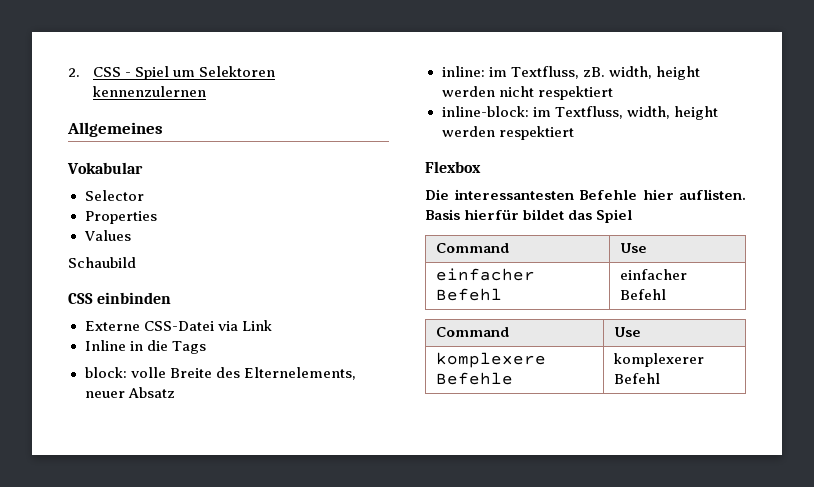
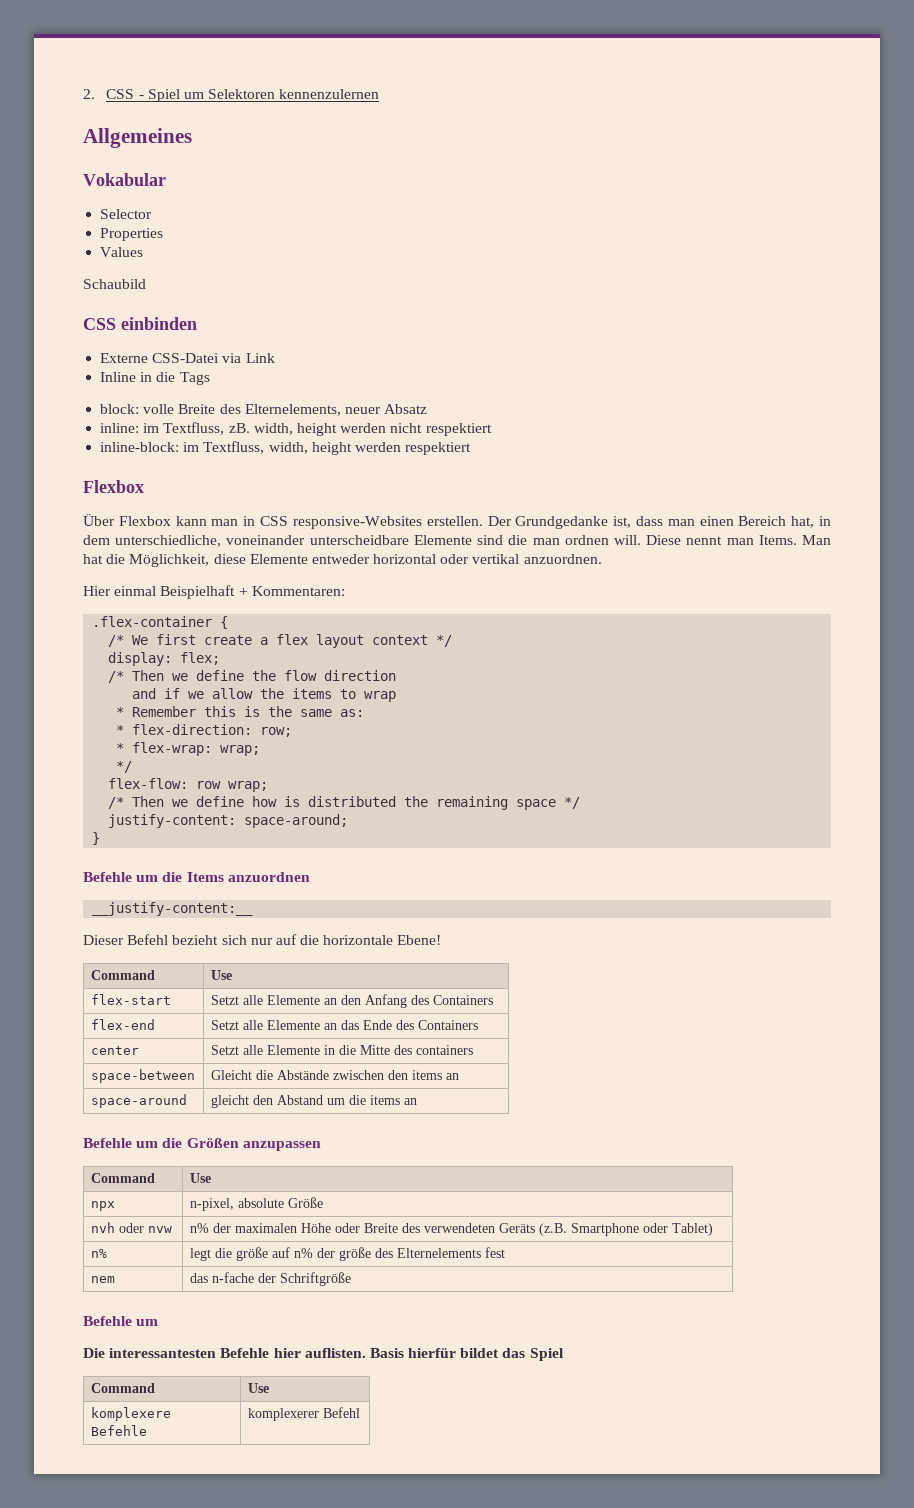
(481, 167) none -> [83,514,831,529] [83,535,831,547] [83,554,602,567] [83,585,345,599] [92,616,229,629] [108,634,453,648] [108,652,221,666] [108,670,397,683] [132,688,397,702] [116,706,365,717] [116,724,293,737] [116,742,261,756] [116,761,133,773] [108,778,269,792] [108,796,581,810] [108,814,349,828] [92,832,101,845] [83,872,310,882] [92,902,254,916] [83,934,442,945] [90,970,155,980] [210,970,232,980] [90,994,171,1005] [210,994,493,1008] [90,1019,155,1030] [210,1020,478,1030] [90,1046,139,1055] [210,1045,473,1055] [90,1069,195,1083] [210,1070,459,1080] [90,1094,187,1108] [210,1095,417,1108] [83,1138,321,1151] [90,1173,155,1183] [189,1173,211,1183] [90,1201,115,1211] [189,1197,323,1211] [90,1222,172,1233] [189,1223,713,1236] [90,1249,107,1258] [189,1247,505,1261] [90,1276,115,1283] [189,1272,351,1286] [83,1316,159,1326] // Über Flexbox kann man in CSS responsive-Websites erstellen. Der Grundgedanke ist, dass man einen Bereich hat, in dem unterschiedliche, voneinander unterscheidbare Elemente sind die man ordnen will. Diese nennt man Items. Man hat die Möglichkeit, diese Elemente entweder horizontal oder vertikal anzuordnen. // Hier einmal Beispielhaft + Kommentaren: // .flex-container { // /* We first create a flex layout context */ // display: flex; // /* Then we define the flow direction // and if we allow the items to wrap // * Remember this is the same as: // * flex-direction: row; // * flex-wrap: wrap; // */ // flex-flow: row wrap; // /* Then we define how is distributed the remaining space */ // justify-content: space-around; // } // Befehle um die Items anzuordnen // __justify-content:__ // Dieser Befehl bezieht sich nur auf die horizontale Ebene! // Command | Use // flex-start | Setzt alle Elemente an den Anfang des Containers // flex-end | Setzt alle Elemente an das Ende des Containers // center | Setzt alle Elemente in die Mitte des containers // space-between | Gleicht die Abstände zwischen den items an // space-around | gleicht den Abstand um die items an // Befehle um die Größen anzupassen // Command | Use // npx | n-pixel, absolute Größe // nvh oder nvw | n% der maximalen Höhe oder Breite des verwendeten Geräts (z.B. Smartphone oder Tablet) // n% | legt die größe auf n% der größe des Elternelements fest // nem | das n-fache der Schriftgröße // Befehle um
[436,268,536,281] [436,288,503,301] [620,269,688,280] [620,289,667,300] [436,327,510,337] [614,327,642,337] // einfacher Befehl | einfacher Befehl // Command | Use -> (269, 1388) none

